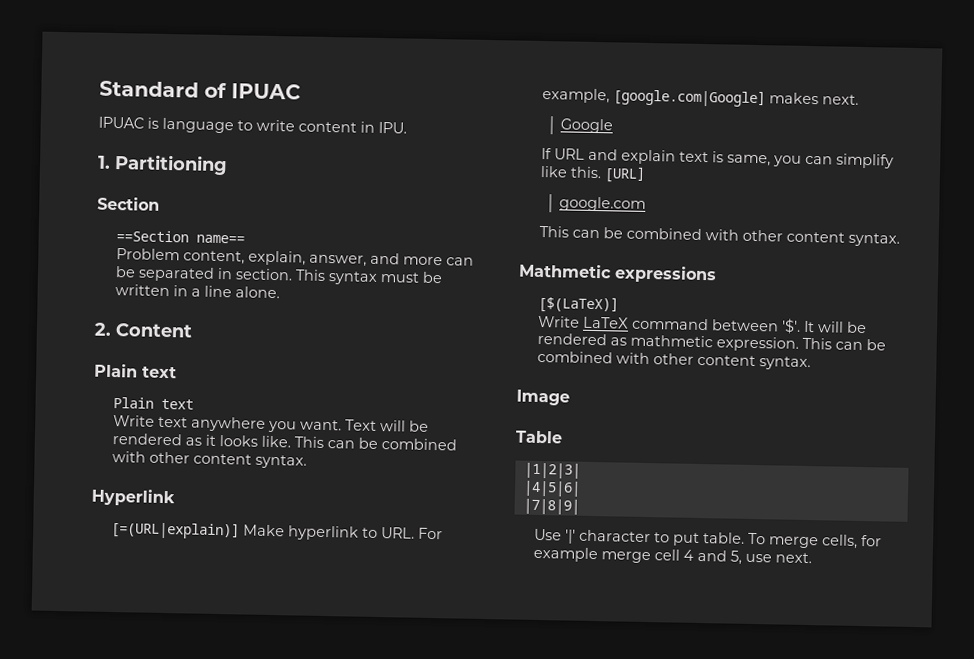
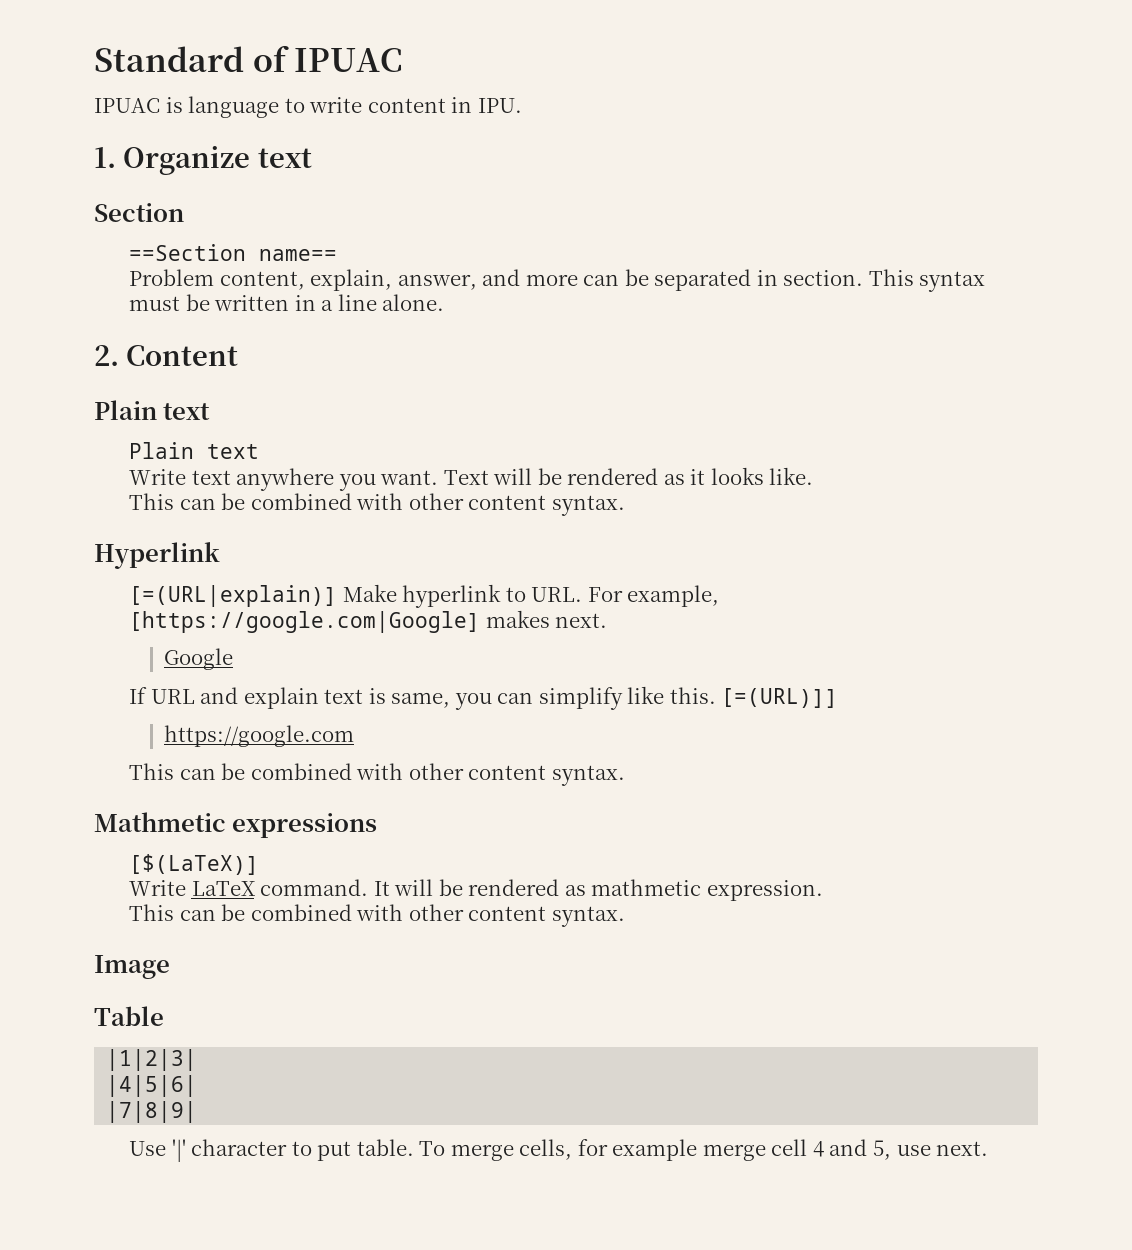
[114,154,228,176] Partitioning -> [123,146,312,175] Organize text
(291, 441) none -> (814, 476) //
[612,88,766,108] [google.com|Google] -> [128,611,480,633] [https://google.com|Google]
[603,166,646,183] [559,196,647,212] [URL] // google.com -> [721,688,839,708] [163,725,354,747] [=(URL)]] // https://google.com
[631,317,801,334] command between '$'. -> [260,879,369,896] command.
(799, 344) none -> (823, 890) //

